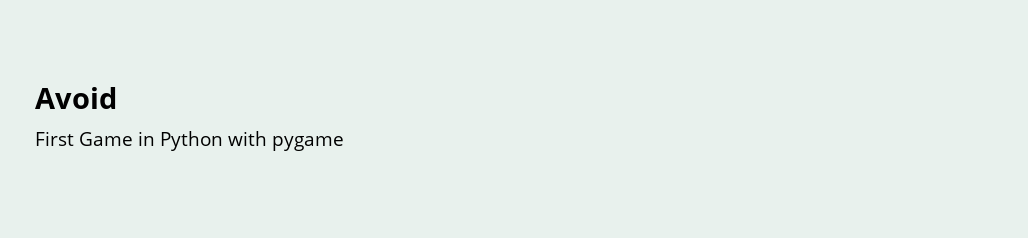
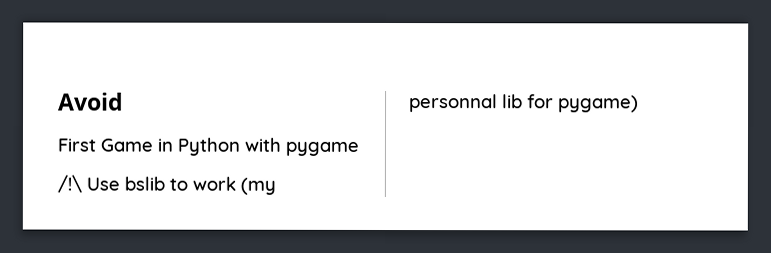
(344, 143) none -> [57,174,276,195] [409,94,639,113] // /!\ Use bslib to work (my personnal lib for pygame)

